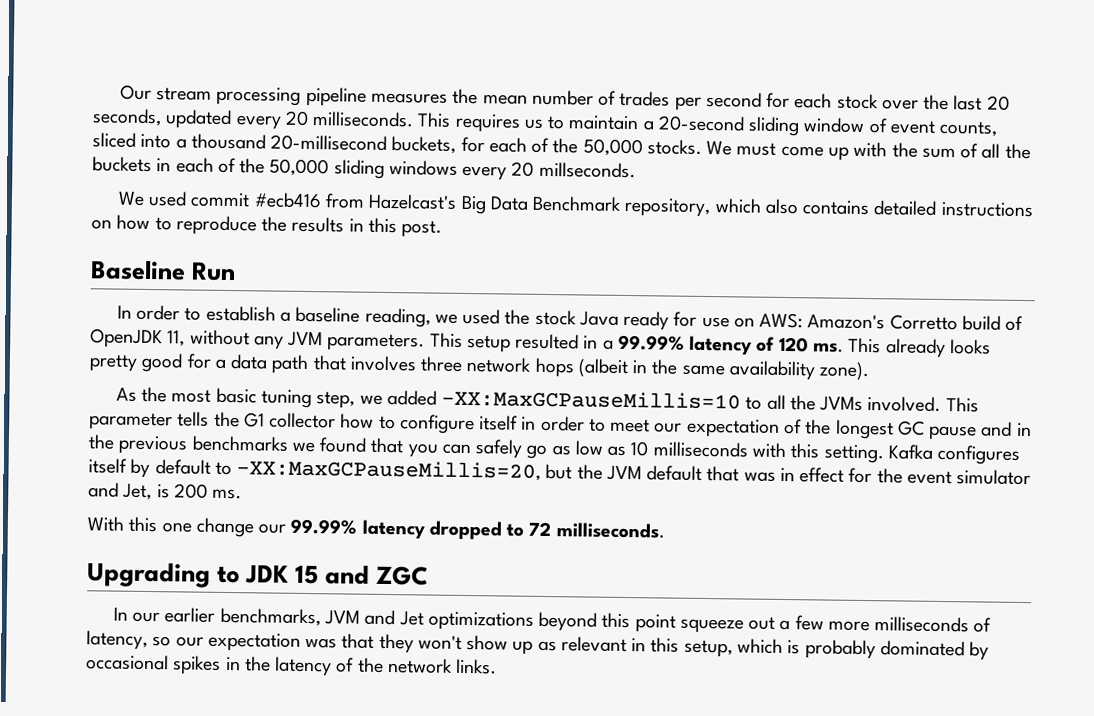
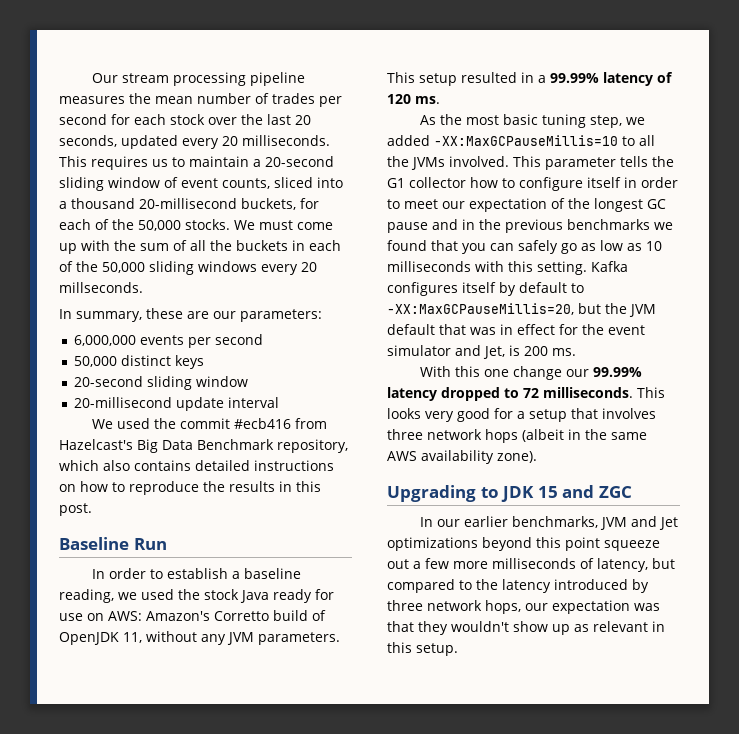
(636, 170) none -> [59,308,322,322] [73,334,263,348] [73,355,204,369] [73,376,248,390] [73,397,279,411] // In summary, these are our parameters: // 6,000,000 events per second // 50,000 distinct keys // 20-second sliding window // 20-millisecond update interval
(188, 198) none -> [153,418,176,429] the
[848,337,991,359] [89,352,870,381] This already looks pretty good for a data path that involves three network hops (albeit in the same availability zone). -> (440, 100) none
(665, 530) none -> [637,387,665,398] [387,408,656,422] [387,429,647,443] [387,450,537,464] This looks very good for a setup that involves three network hops (albeit in the same AWS availability zone).
[152,636,172,647] so -> [652,558,675,569] [387,579,649,593] [387,600,521,614] but compared to the latency introduced by three network hops,
[417,635,462,650] won't -> [451,621,509,632] wouldn't
[683,638,990,661] [86,654,498,677] setup, which is probably dominated by occasional spikes in the latency of the network links. -> [416,643,458,656] setup.

